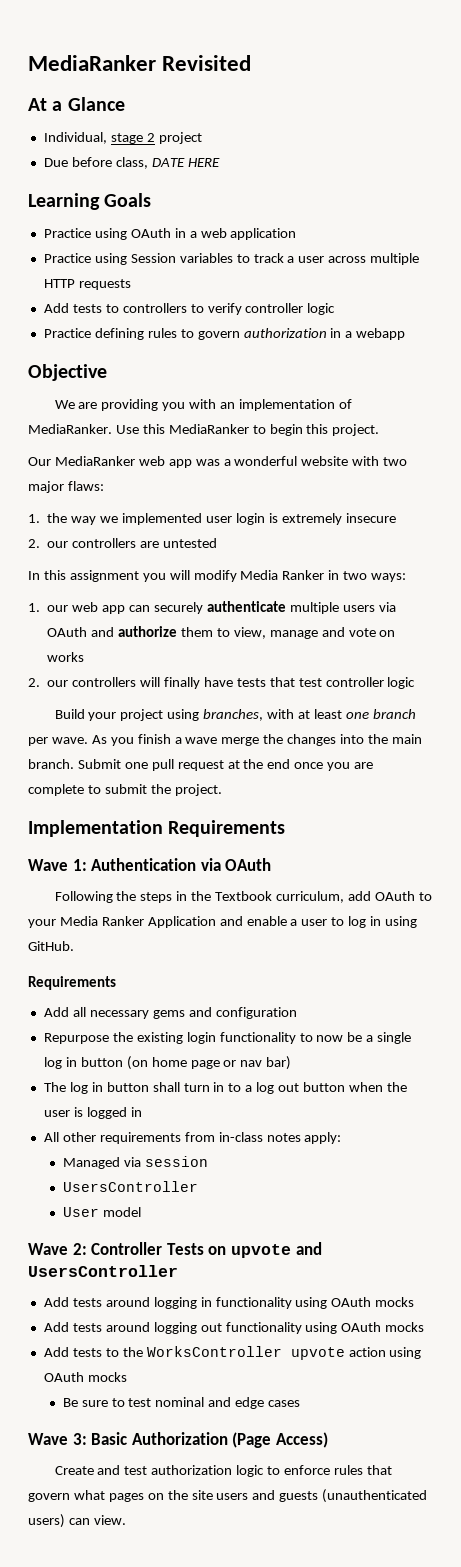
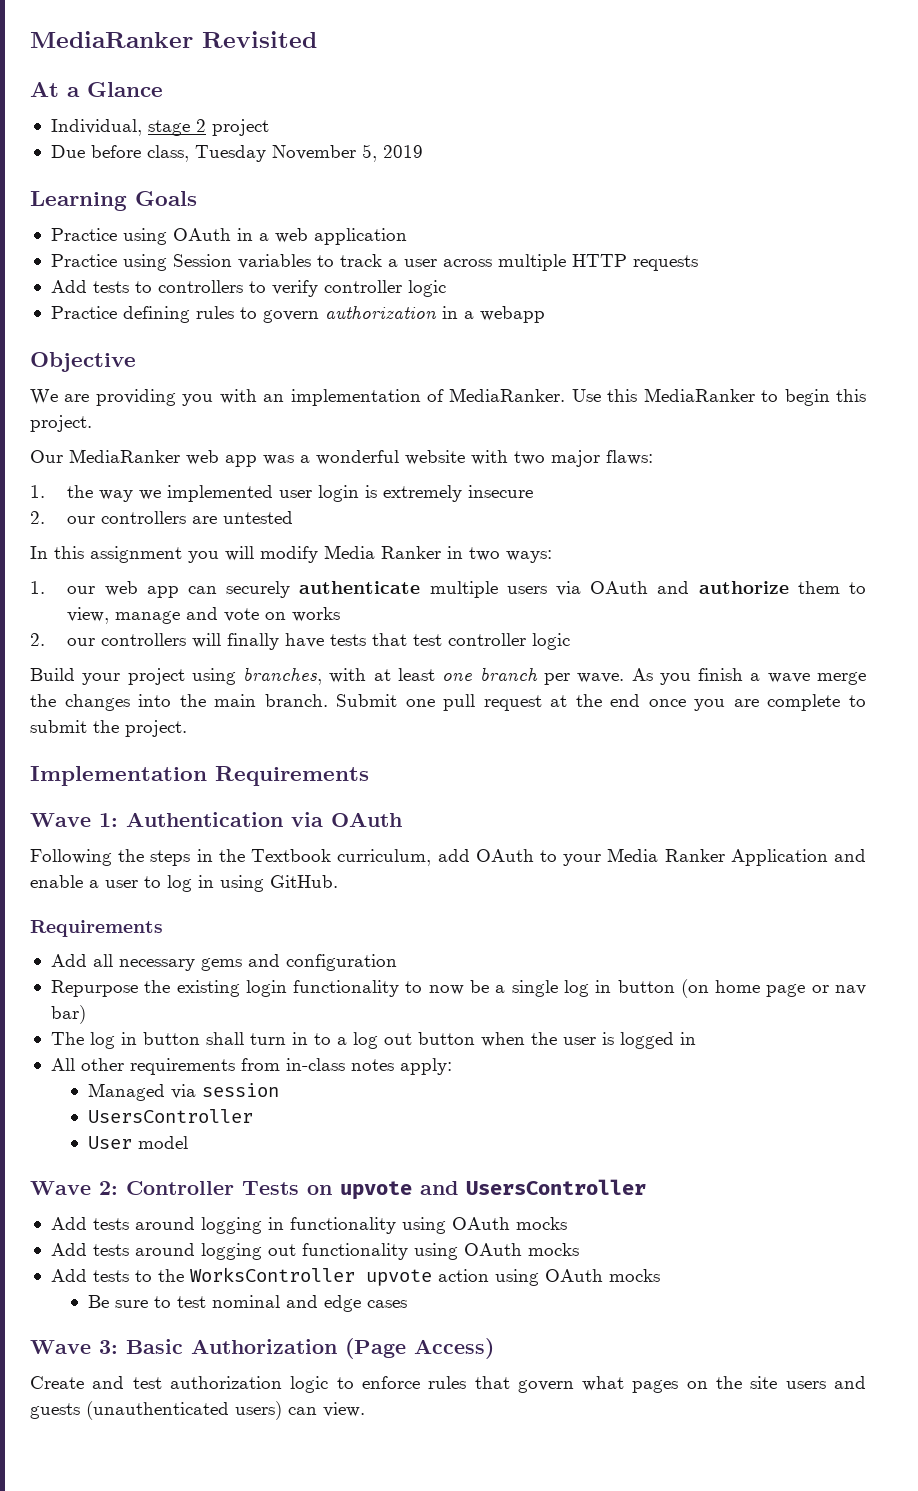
[151,158,220,167] DATE HERE -> [194,144,423,162] Tuesday November 5, 2019

